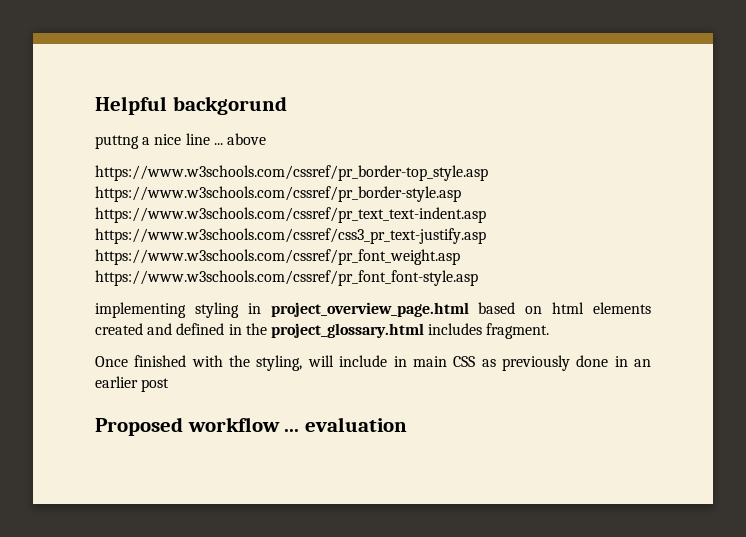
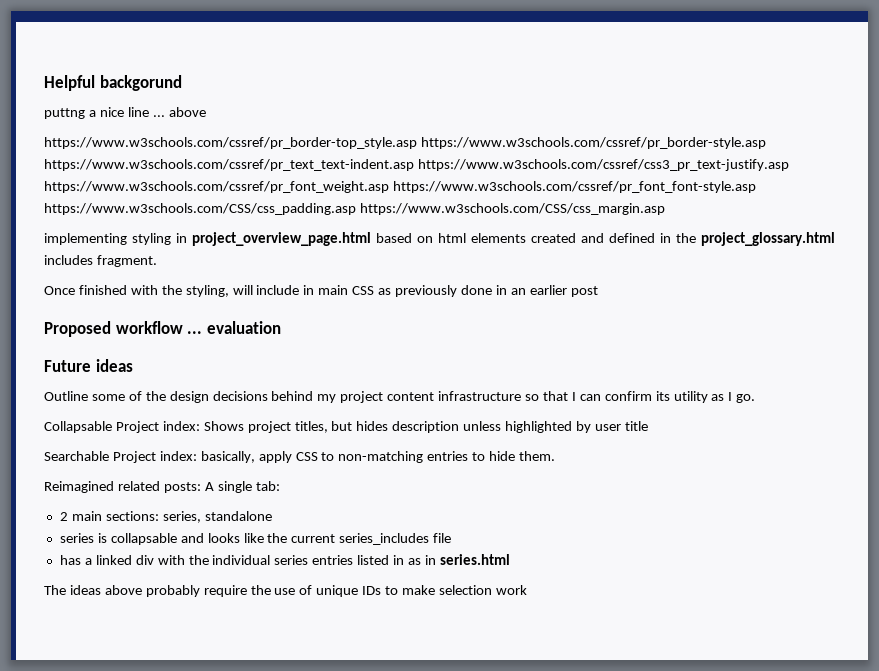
(478, 278) none -> [44,203,665,215] https://www.w3schools.com/CSS/css_padding.asp https://www.w3schools.com/CSS/css_margin.asp
(408, 424) none -> [44,359,133,372] [44,391,756,403] [44,421,648,433] [44,451,556,463] [44,481,280,493] [59,511,272,523] [59,533,452,545] [59,554,510,565] [44,585,527,597] // Future ideas // Outline some of the design decisions behind my project content infrastructure so that I can confirm its utility as I go. // Collapsable Project index: Shows project titles, but hides description unless highlighted by user title // Searchable Project index: basically, apply CSS to non-matching entries to hide them. // Reimagined related posts: A single tab: // 2 main sections: series, standalone // series is collapsable and looks like the current series_includes file // has a linked div with the individual series entries listed in as in series.html // The ideas above probably require the use of unique IDs to make selection work

